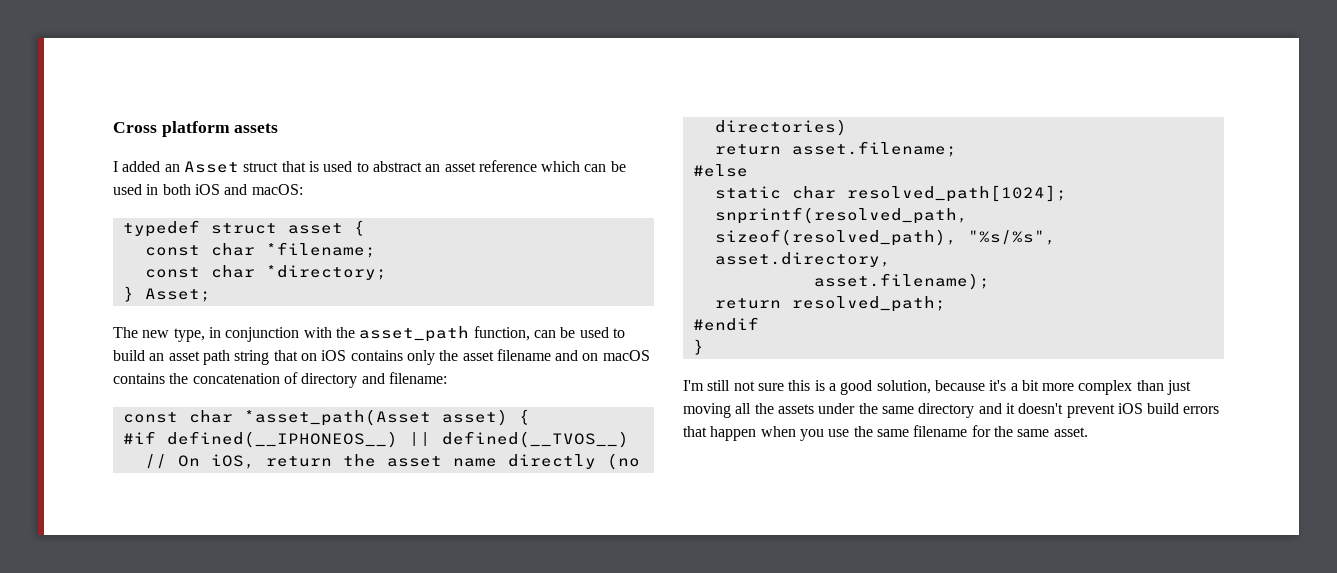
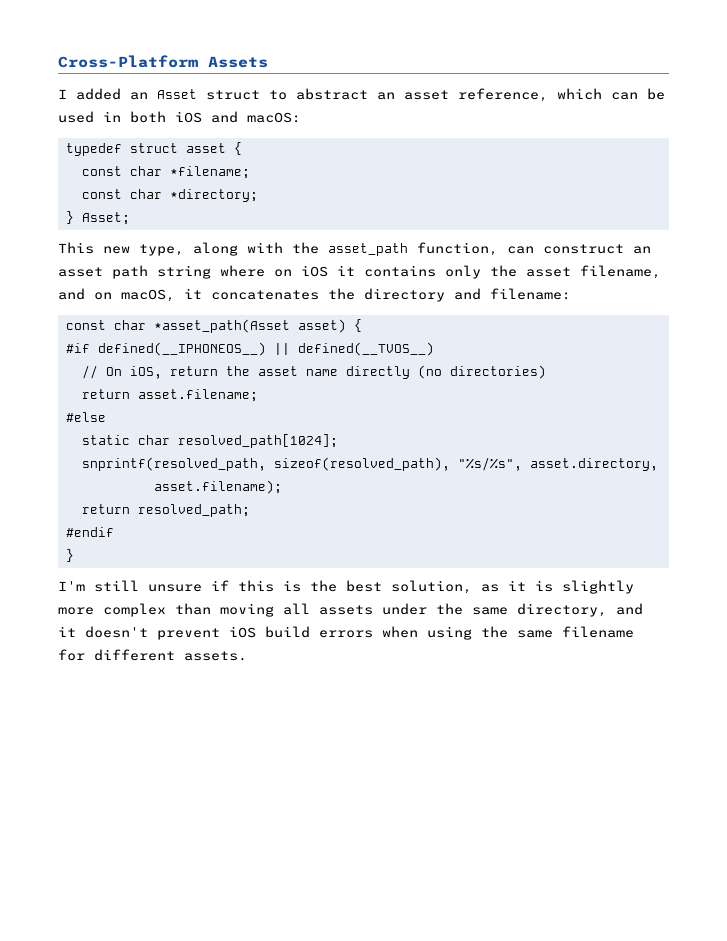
[113,121,279,137] Cross platform assets -> [58,55,268,68] Cross-Platform Assets
[281,161,353,172] that is used -> (260, 95) none
[478,160,537,172] reference -> [458,88,548,102] reference,
[113,327,138,338] The -> [58,242,94,254] This
[208,327,300,342] in conjunction -> [193,242,238,256] along
[560,327,625,338] [113,350,145,361] be used to build -> [543,244,624,254] construct
[273,350,298,361] that -> [220,265,265,277] where
(347, 355) none -> [337,265,355,276] it
[496,349,551,361] filename -> [580,265,661,279] filename,
[602,350,650,361] [113,372,298,384] macOS contains the concatenation of -> [121,288,355,302] macOS, it concatenates the
[733,380,1039,395] not sure this is a good solution, because it's a bit -> [148,580,634,594] unsure if this is the best solution, as it is slightly
[1167,380,1192,395] just -> (211, 609) none
[754,403,774,414] the -> (310, 609) none
[918,403,975,418] directory -> [517,603,607,617] directory,
[683,426,850,441] that happen when you use -> [382,626,472,640] when using
[993,426,1088,437] the same asset. -> [94,649,247,661] different assets.

